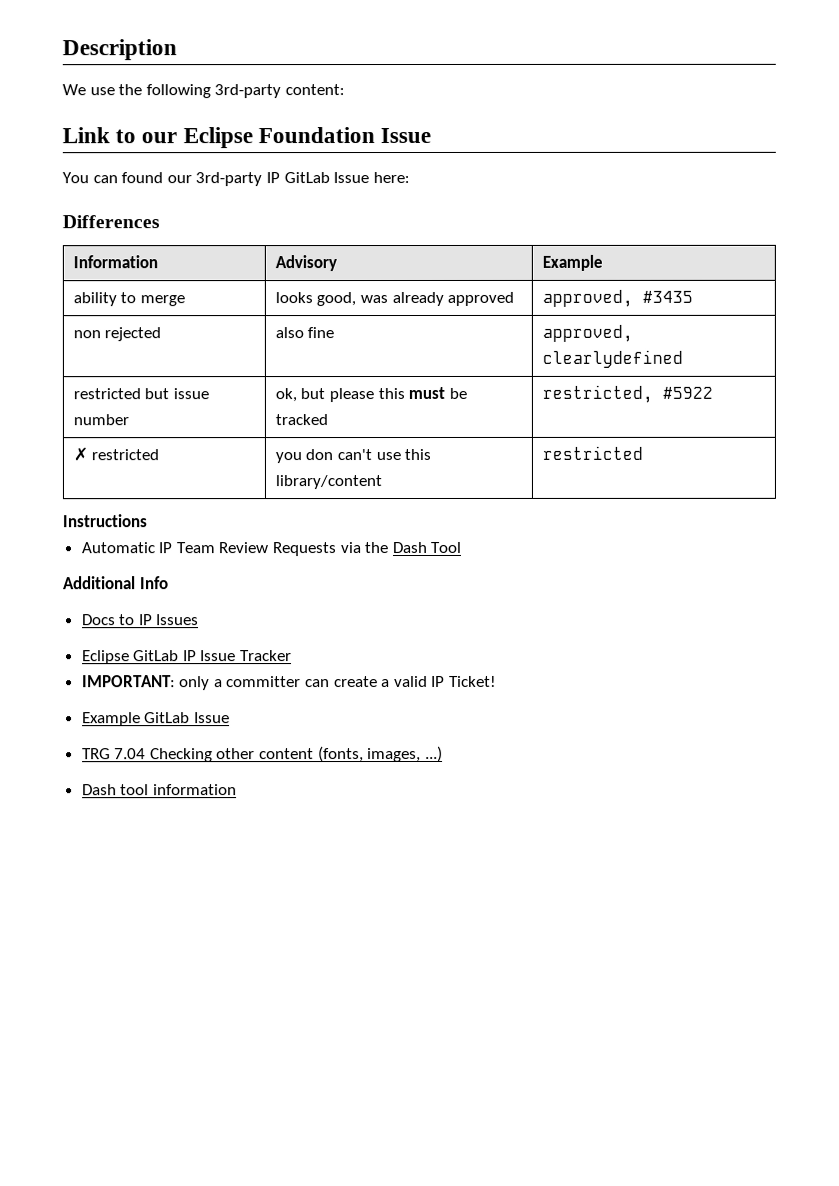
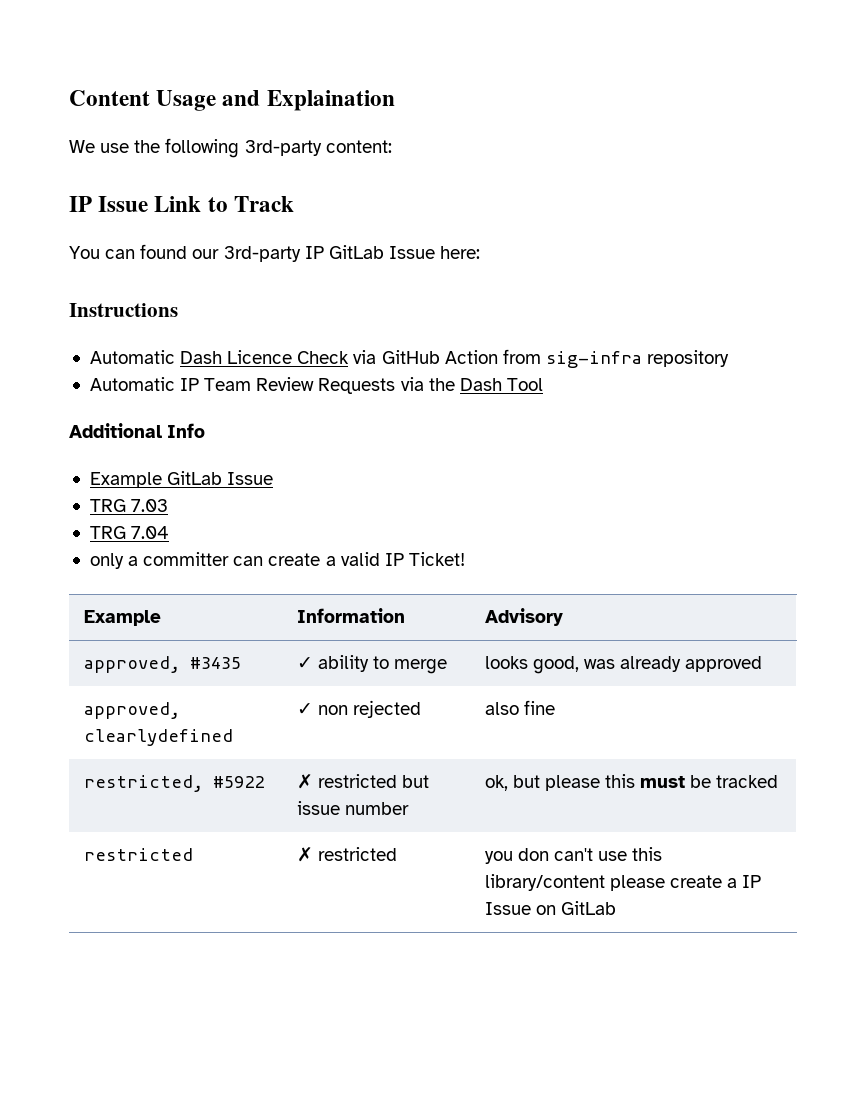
[62,39,177,61] Description -> [69,90,395,111] Content Usage and Explaination
[62,127,432,149] Link to our Eclipse Foundation Issue -> [69,196,294,212] IP Issue Link to Track
[62,215,160,229] [72,255,158,269] [274,255,337,272] [541,254,603,271] [72,292,185,307] [274,291,515,307] [541,289,693,307] [72,327,162,342] [274,327,335,339] [541,324,633,342] [541,349,683,368] [72,388,209,400] [72,414,129,426] [274,386,467,403] [274,414,328,426] [541,384,713,403] [72,447,160,462] [274,448,432,464] [274,475,382,490] [541,445,643,460] [62,514,147,528] Differences // Information | Advisory | Example // ability to merge | looks good, was already approved | approved, #3435 // non rejected | also fine | approved, clearlydefined // restricted but issue number | ok, but please this must be tracked | restricted, #5922 // ✗ restricted | you don can't use this library/content | restricted // Instructions -> [69,303,178,317] [89,349,730,368] Instructions // Automatic Dash Licence Check via GitHub Action from sig-infra repository
[81,614,200,626] [81,650,293,665] [81,675,176,688] Docs to IP Issues // Eclipse GitLab IP Issue Tracker // IMPORTANT: -> [89,471,274,488] [89,499,169,512] [89,526,170,539] Example GitLab Issue // TRG 7.03 // TRG 7.04 //
[81,712,230,727] [81,745,443,763] [81,784,237,796] // Example GitLab Issue // TRG 7.04 Checking other content (fonts, images, ...) // Dash tool information -> [83,610,161,626] [296,608,405,623] [484,608,563,626] [83,656,241,673] [296,655,447,674] [484,656,763,674] [83,702,180,719] [83,729,233,746] [296,700,421,718] [484,700,555,715] [83,775,264,792] [296,774,429,789] [296,801,409,815] [484,774,779,791] [83,848,193,861] [296,847,397,862] [484,847,663,864] [484,874,762,891] [484,901,616,915] // Example | Information | Advisory // approved, #3435 | ✓ ability to merge | looks good, was already approved // approved, clearlydefined | ✓ non rejected | also fine // restricted, #5922 | ✗ restricted but issue number | ok, but please this must be tracked // restricted | ✗ restricted | you don can't use this library/content please create a IP Issue on GitLab

